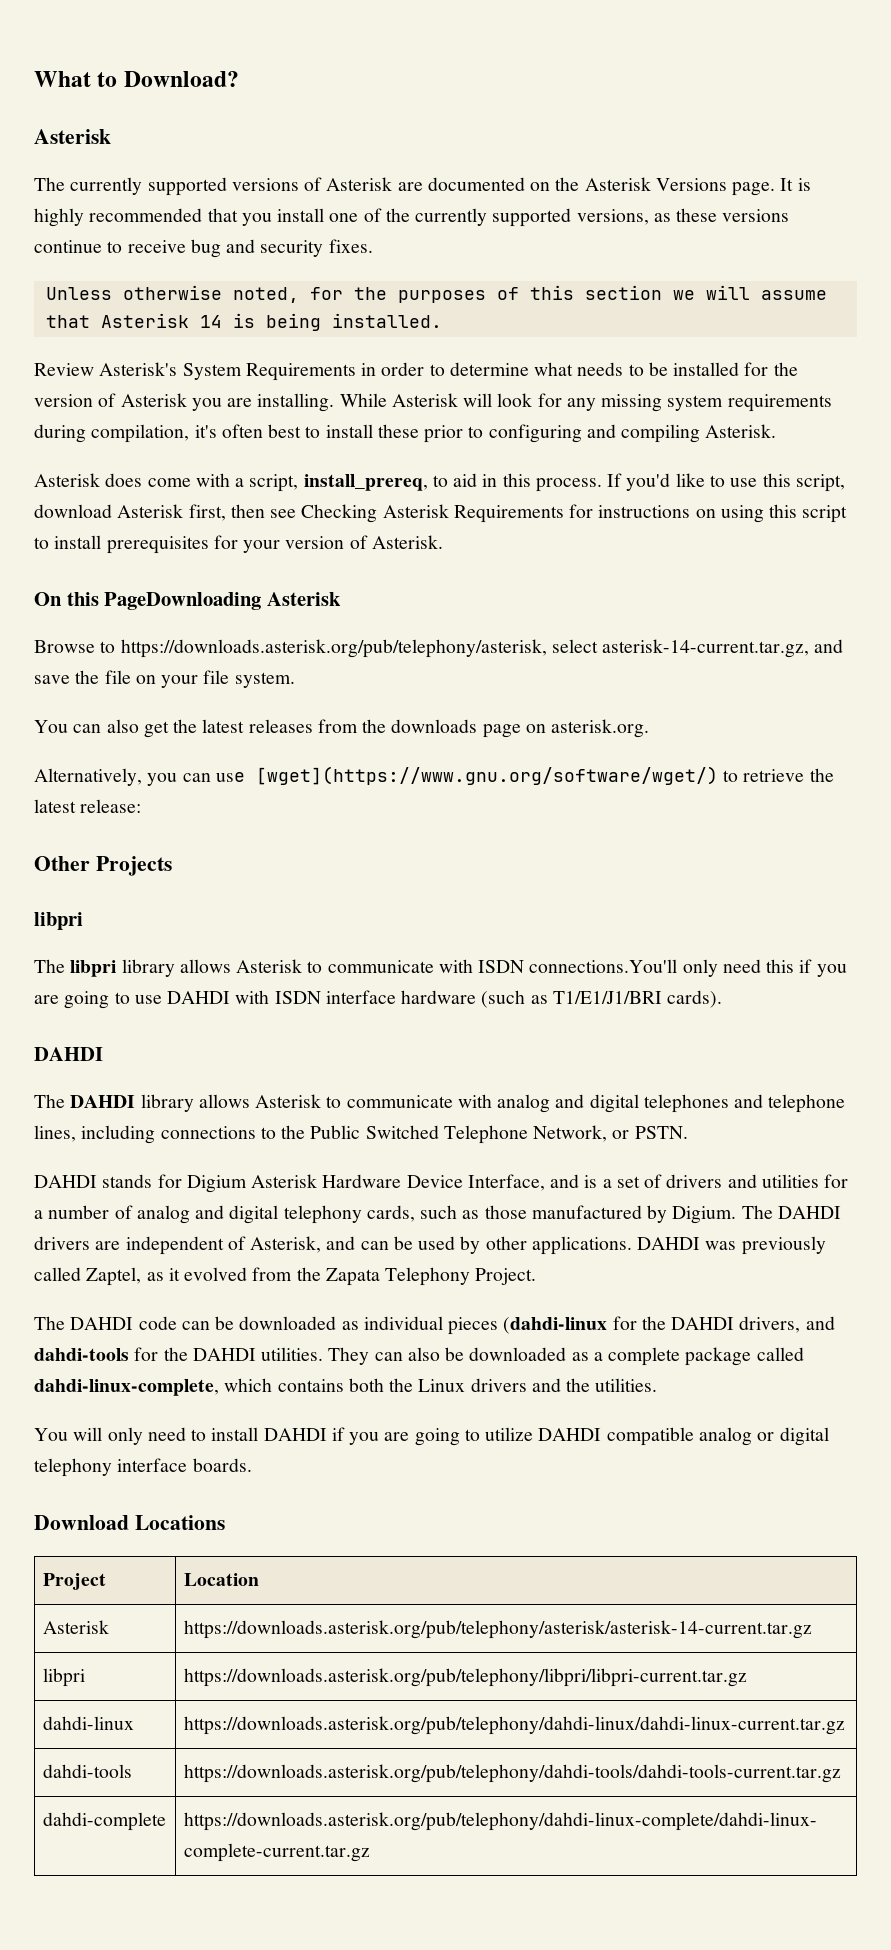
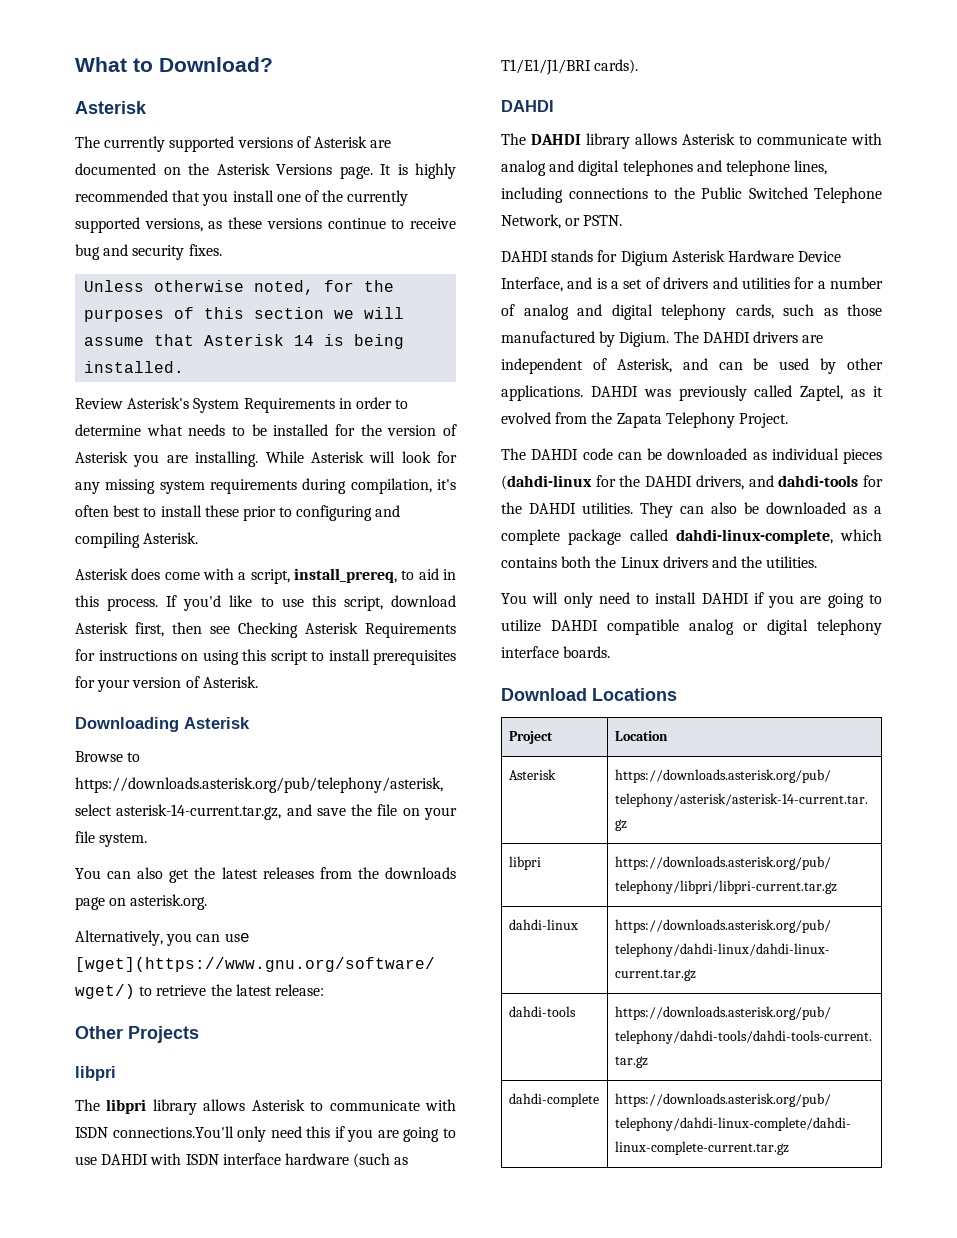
[34,592,262,610] On this PageDownloading -> [75,717,179,732] Downloading

